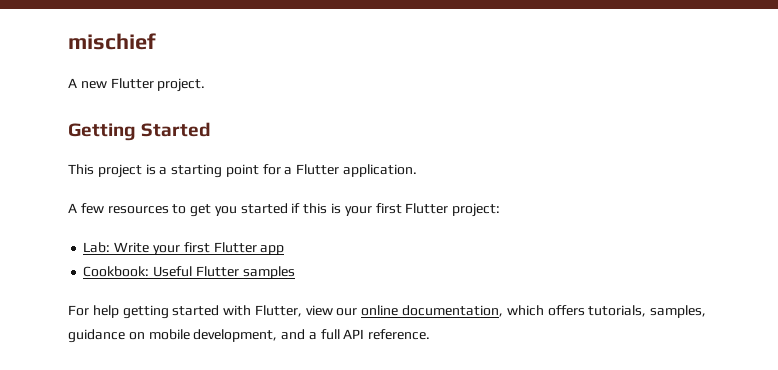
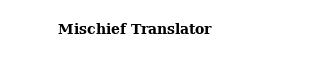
[68,33,156,50] [68,78,206,92] [68,122,212,141] [68,164,418,178] [68,203,501,217] [83,242,285,255] [83,266,295,279] [68,305,707,319] [68,329,431,343] mischief // A new Flutter project. // Getting Started // This project is a starting point for a Flutter application. // A few resources to get you started if this is your first Flutter project: // Lab: Write your first Flutter app // Cookbook: Useful Flutter samples // For help getting started with Flutter, view our online documentation, which offers tutorials, samples, guidance on mobile development, and a full API reference. -> [58,23,212,34] Mischief Translator

